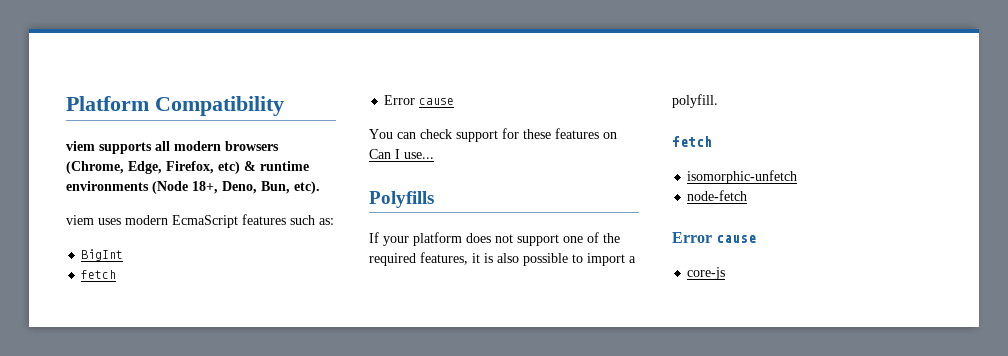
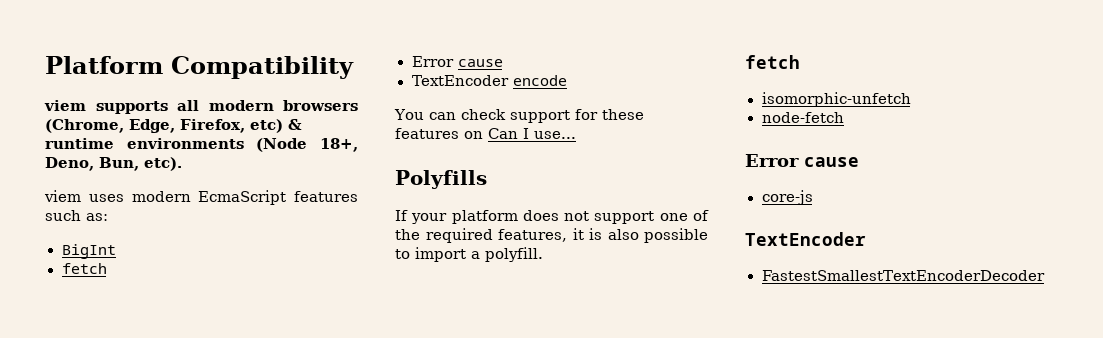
(455, 101) none -> [411,75,568,86] // TextEncoder encode
(726, 273) none -> [745,232,866,246] [761,270,1046,281] // TextEncoder // FastestSmallestTextEncoderDecoder

